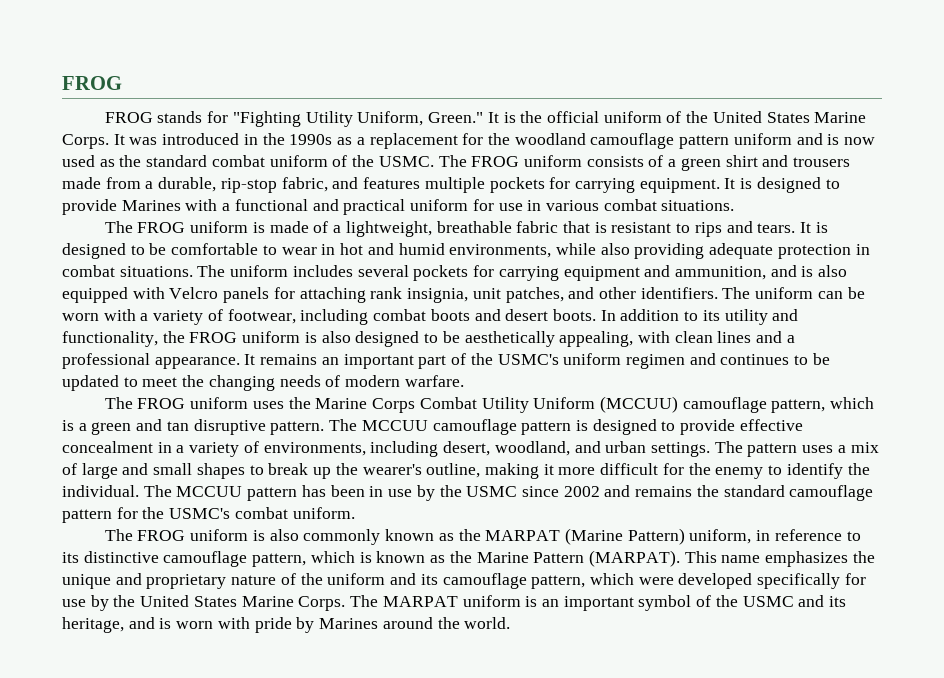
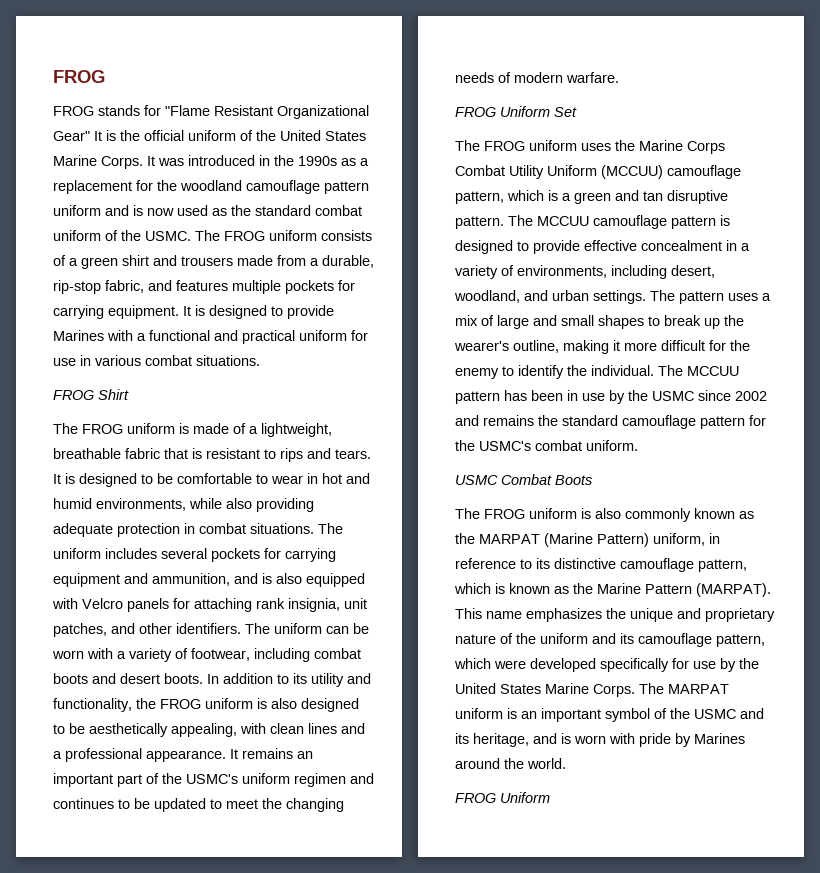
[232,111,484,127] "Fighting Utility Uniform, Green." -> [165,105,369,119] [53,131,90,141] "Flame Resistant Organizational Gear"
(735, 205) none -> [53,389,129,400] // FROG Shirt
(464, 381) none -> [455,106,577,117] // FROG Uniform Set
(355, 513) none -> [455,474,592,485] // USMC Combat Boots
(511, 623) none -> [455,792,550,803] // FROG Uniform

